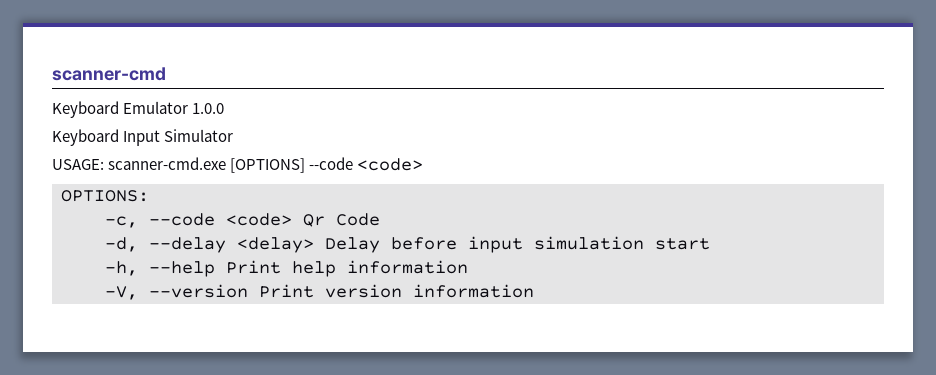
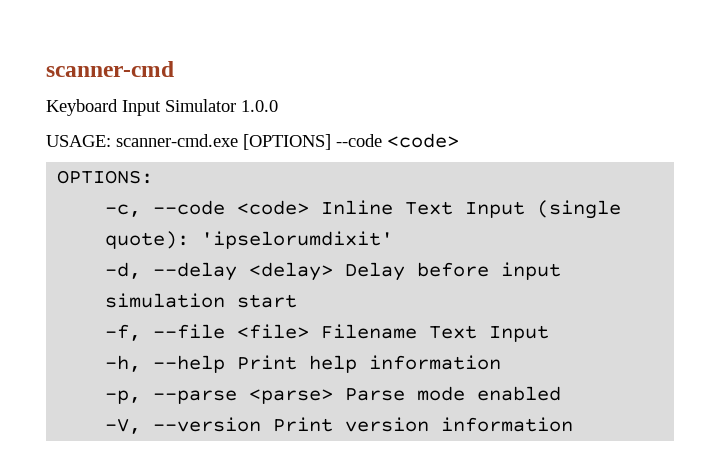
[52,101,225,118] // Keyboard Emulator 1.0.0 -> (174, 69) none
(234, 135) none -> [241,100,278,112] 1.0.0
[303,213,380,227] Qr Code -> [321,200,622,219] [105,231,394,249] Inline Text Input (single quote): 'ipselorumdixit'
(710, 244) none -> [105,324,550,342] // -f, --file <file> Filename Text Input
(468, 267) none -> [105,386,562,404] // -p, --parse <parse> Parse mode enabled

